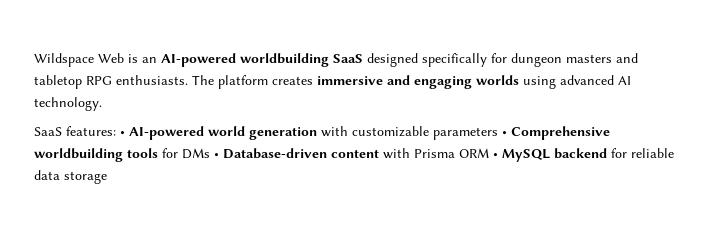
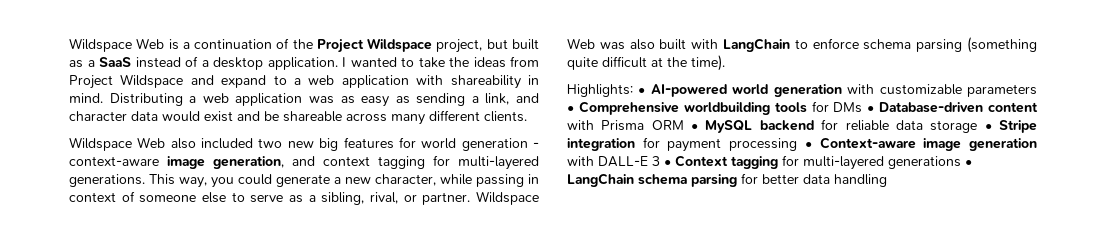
[142,53,638,67] [34,75,631,89] [34,97,102,111] [34,126,116,136] an AI-powered worldbuilding SaaS designed specifically for dungeon masters and tabletop RPG enthusiasts. The platform creates immersive and engaging worlds using advanced AI technology. // SaaS features: -> [182,38,539,53] [69,56,539,70] [69,74,539,89] [69,93,539,107] [69,110,527,125] [69,137,540,151] [69,155,539,170] [69,174,539,188] [69,191,539,205] [567,37,1037,53] [567,55,725,71] [567,84,633,97] a continuation of the Project Wildspace project, but built as a SaaS instead of a desktop application. I wanted to take the ideas from Project Wildspace and expand to a web application with shareability in mind. Distributing a web application was as easy as sending a link, and character data would exist and be shareable across many different clients. // Wildspace Web also included two new big features for world generation - context-aware image generation, and context tagging for multi-layered generations. This way, you could generate a new character, while passing in context of someone else to serve as a sibling, rival, or partner. Wildspace Web was also built with LangChain to enforce schema parsing (something quite difficult at the time). // Highlights:
(107, 177) none -> [984,120,1037,133] [567,137,1037,152] [567,155,972,170] [567,173,887,187] • Stripe integration for payment processing • Context-aware image generation with DALL-E 3 • Context tagging for multi-layered generations • LangChain schema parsing for better data handling

